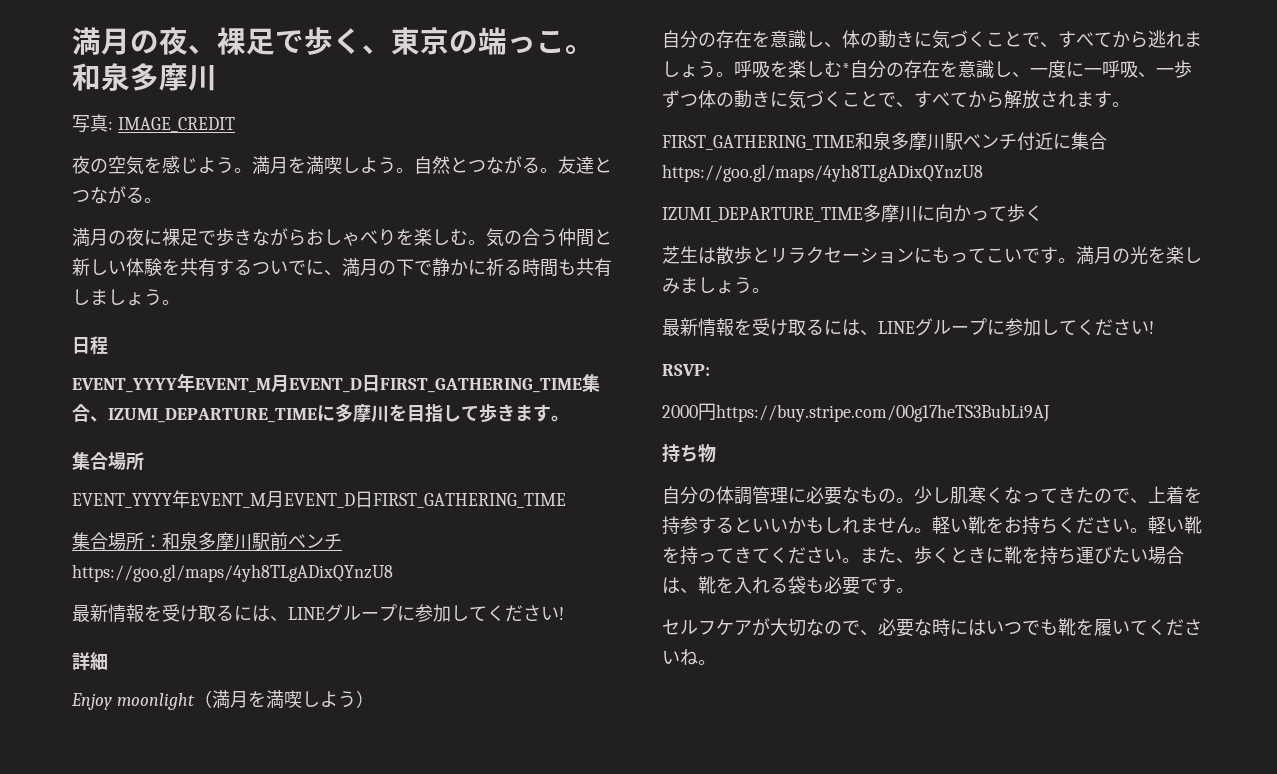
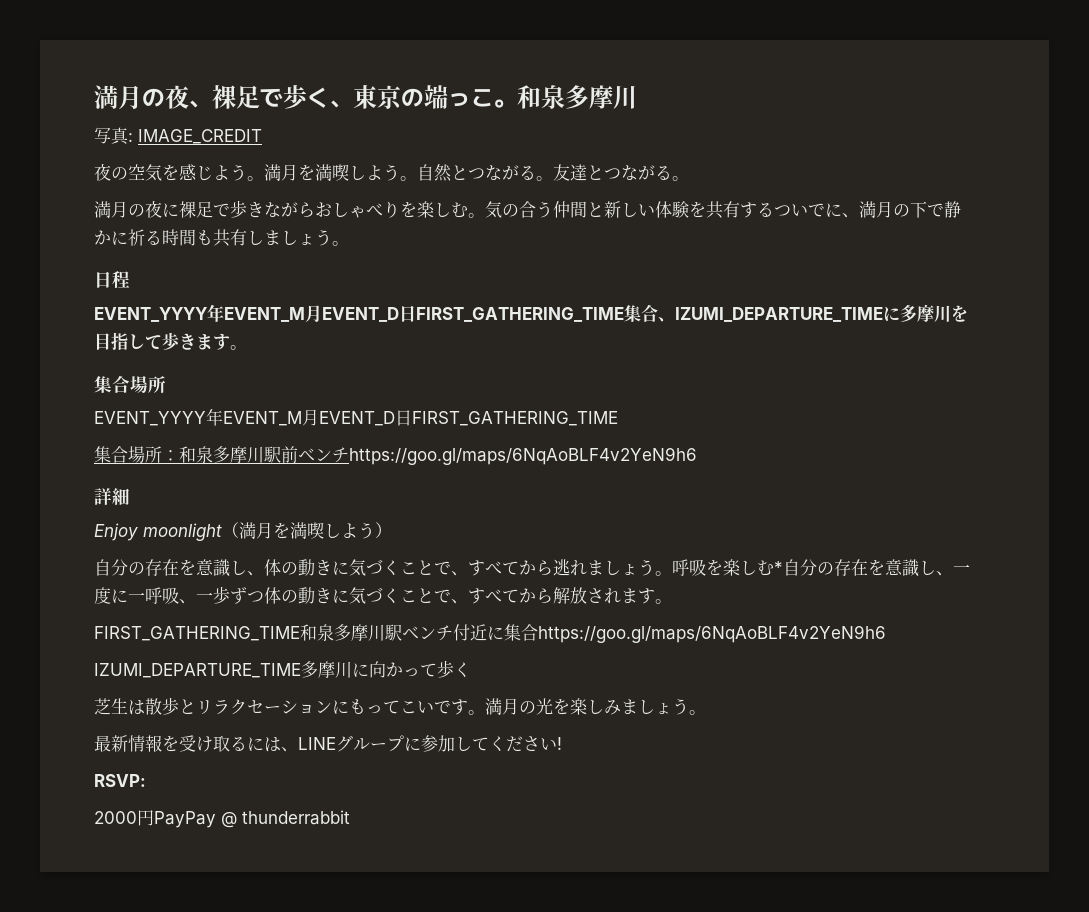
[72,564,393,582] [72,604,564,623] https://goo.gl/maps/4yh8TLgADixQYnzU8 // 最新情報を受け取るには、LINEグループに参加してください! -> [349,447,697,465] https://goo.gl/maps/6NqAoBLF4v2YeN9h6
[662,164,983,182] https://goo.gl/maps/4yh8TLgADixQYnzU8 -> [538,625,886,643] https://goo.gl/maps/6NqAoBLF4v2YeN9h6
[716,404,1050,422] [662,444,716,463] [662,486,1202,505] [662,516,1202,535] [662,546,1184,565] [662,576,914,595] [662,618,1202,637] [662,649,716,665] https://buy.stripe.com/00g17heTS3BubLi9AJ // 持ち物 // 自分の体調管理に必要なもの。少し肌寒くなってきたので、上着を持参するといいかもしれません。軽い靴をお持ちください。軽い靴を持ってきてください。また、歩くときに靴を持ち運びたい場合は、靴を入れる袋も必要です。 // セルフケアが大切なので、必要な時にはいつでも靴を履いてくださいね。 -> [154,810,350,828] PayPay @ thunderrabbit

